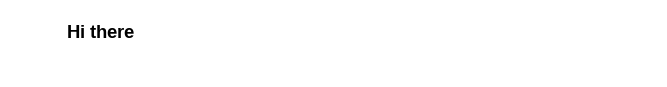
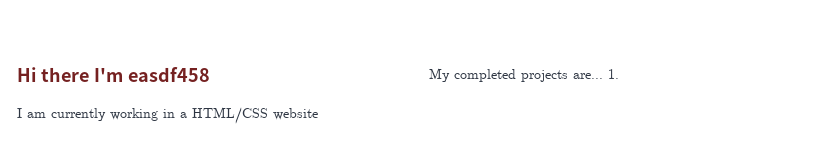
(134, 31) none -> [93,67,210,82] [17,107,318,124] [429,68,619,82] I'm easdf458 // I am currently working in a HTML/CSS website // My completed projects are... 1.

